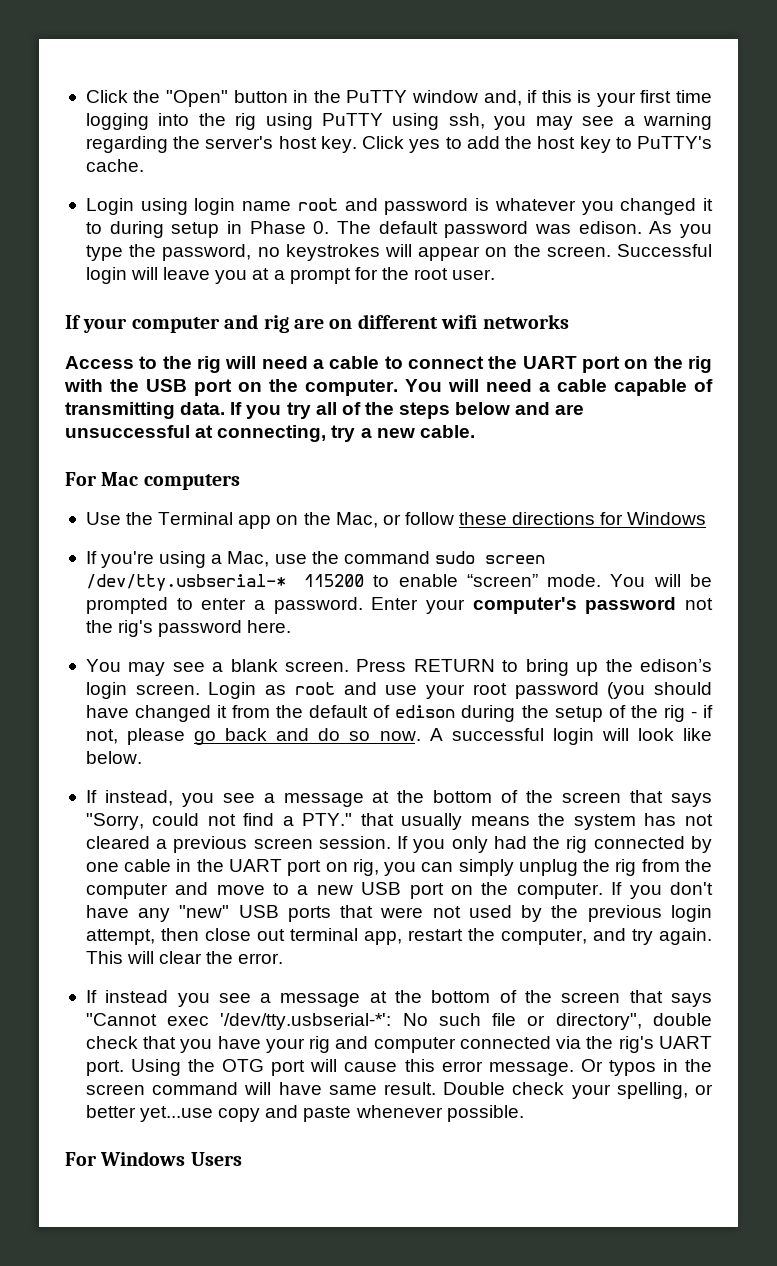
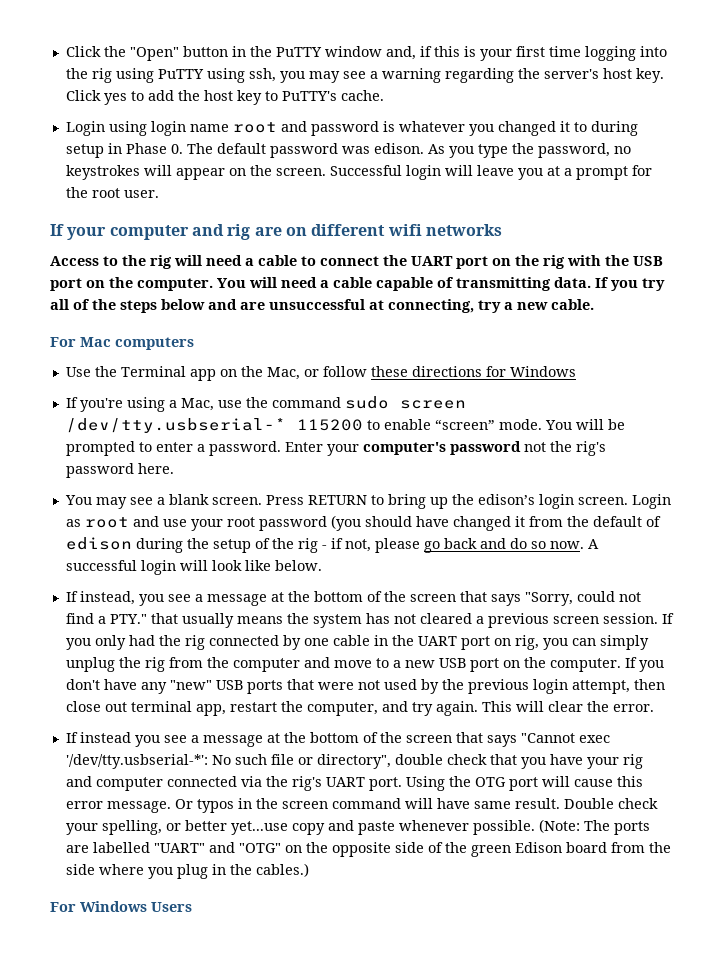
(524, 1113) none -> [538,819,650,835] [65,842,671,857] [65,863,309,879] (Note: The ports are labelled "UART" and "OTG" on the opposite side of the green Edison board from the side where you plug in the cables.)

